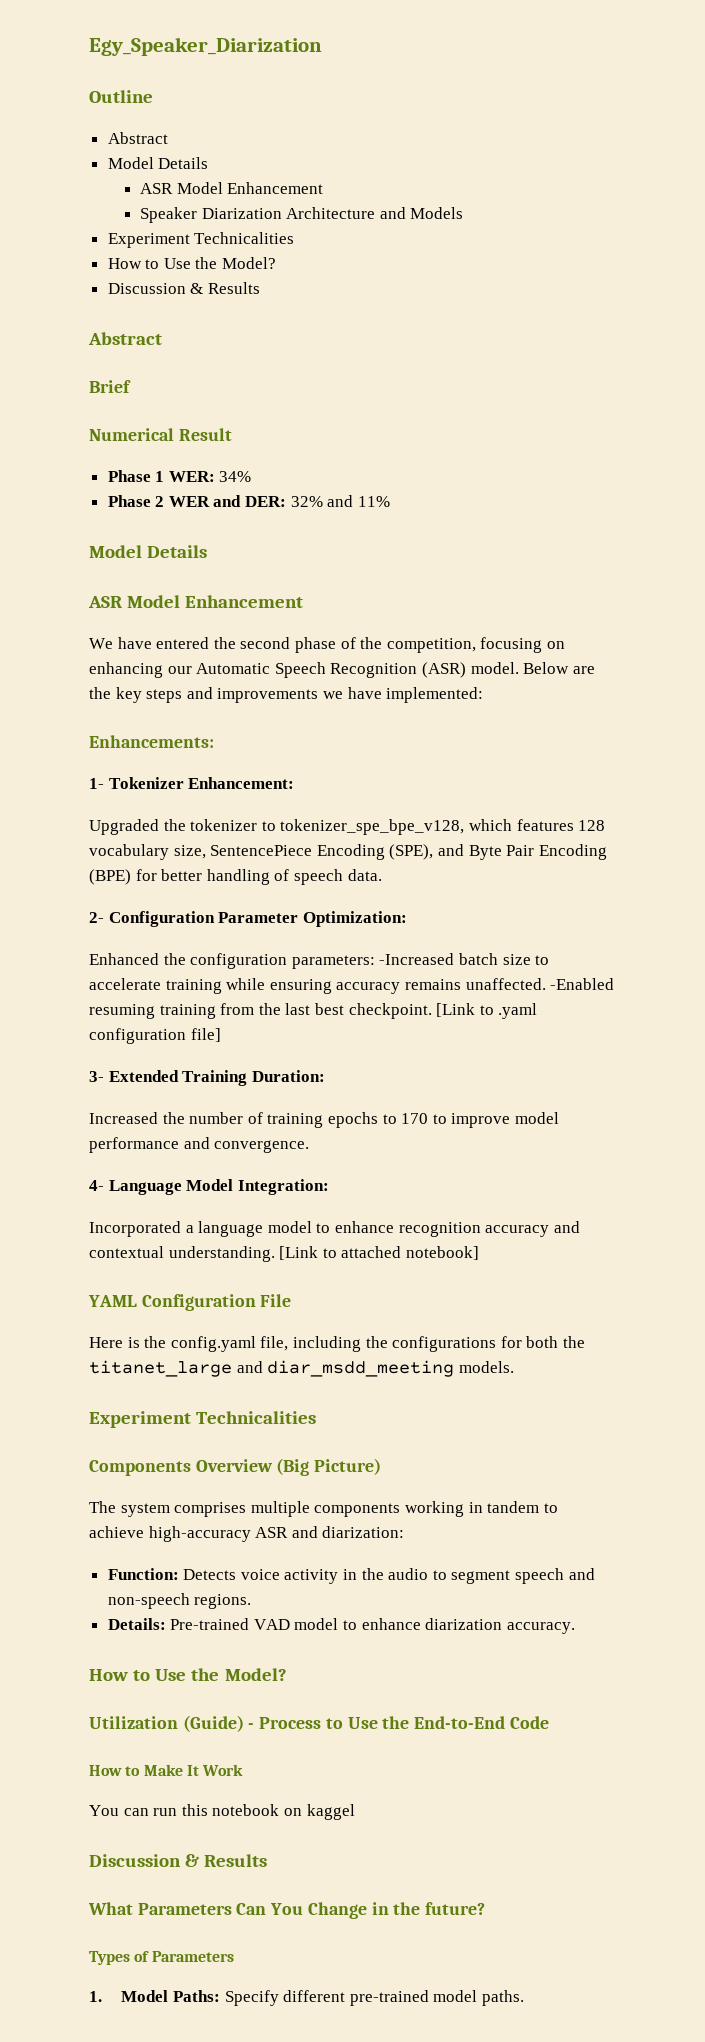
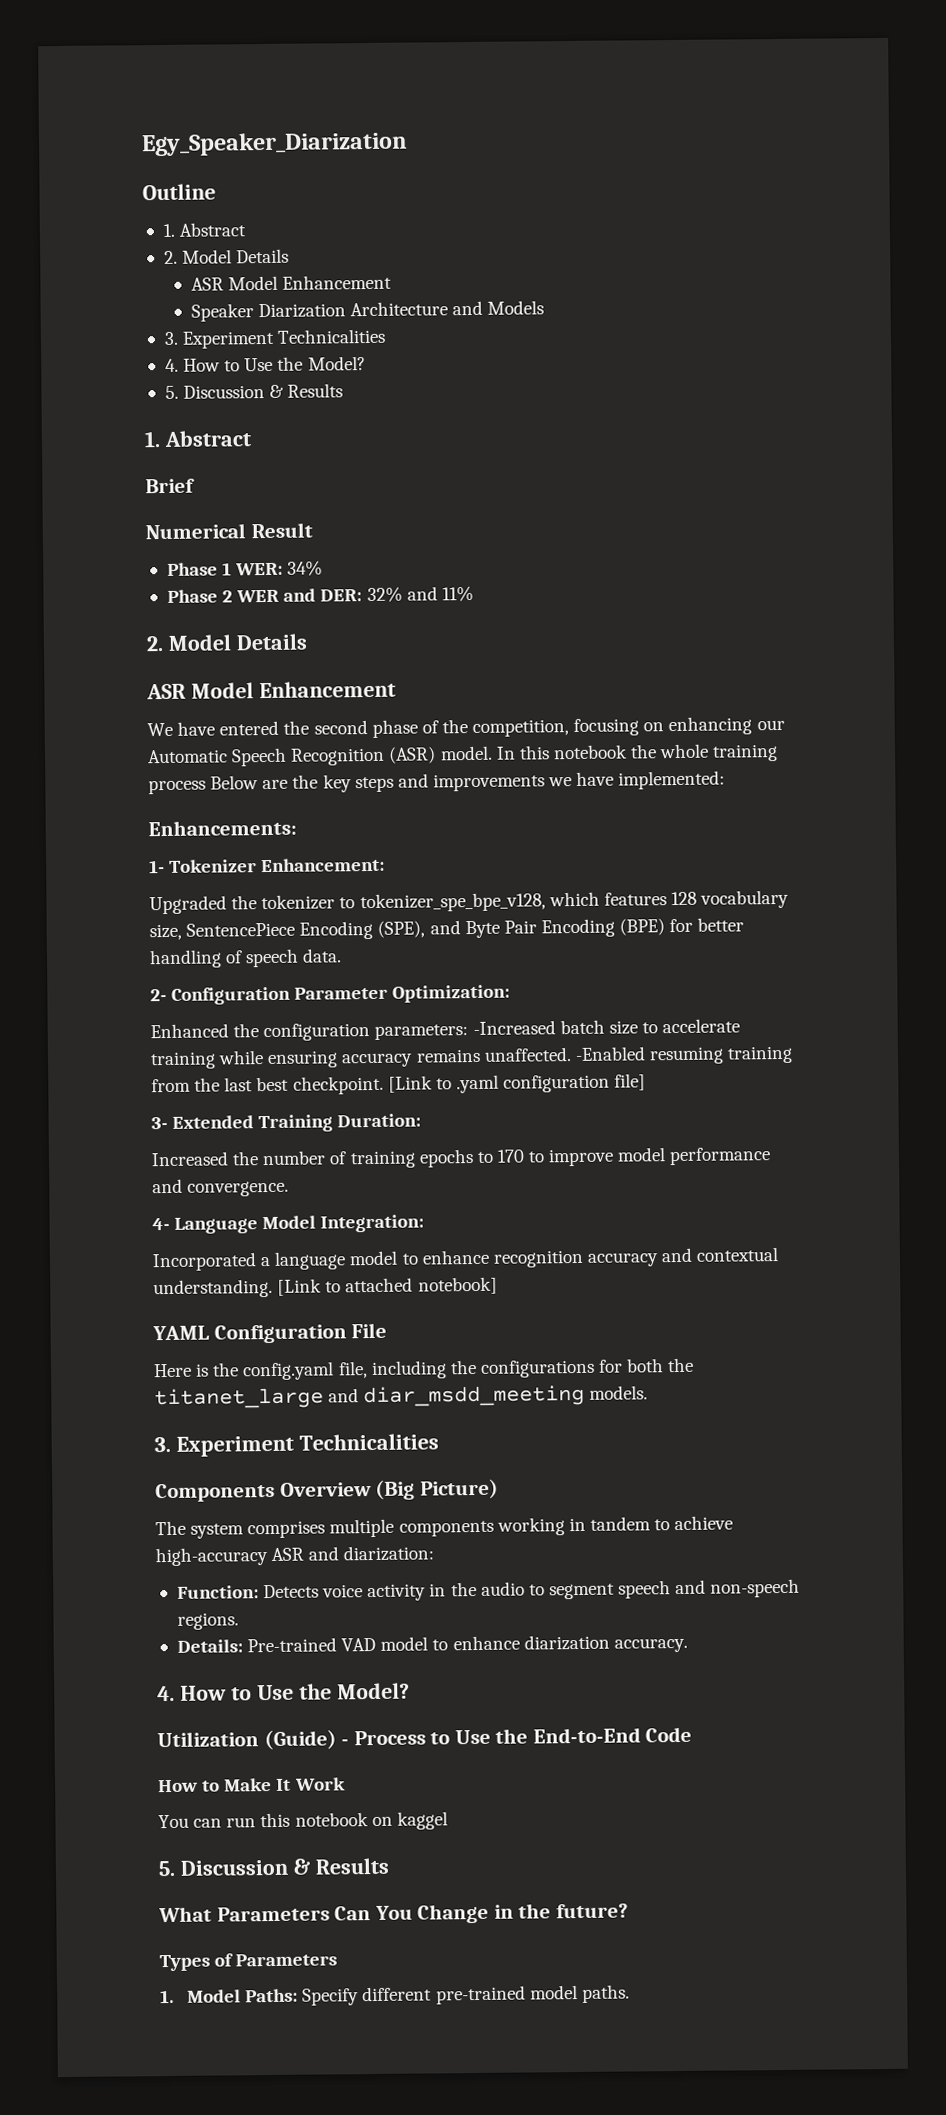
[107,132,168,144] Abstract // -> [162,222,247,237] [163,250,178,264] 1. Abstract // 2.
[107,232,295,248] [107,257,277,269] [107,282,260,294] Experiment Technicalities // How to Use the Model? // Discussion & Results // -> [163,328,387,349] [164,356,366,372] [164,383,344,399] [144,431,161,448] 3. Experiment Technicalities // 4. How to Use the Model? // 5. Discussion & Results // 1.
(390, 501) none -> [146,636,164,652] 2.
(519, 668) none -> [495,743,779,762] [148,779,206,795] In this notebook the whole training process
(514, 1367) none -> [154,1436,171,1453] 3.
(575, 1628) none -> [157,1685,175,1702] 4.
(355, 1812) none -> [158,1860,175,1877] 5.

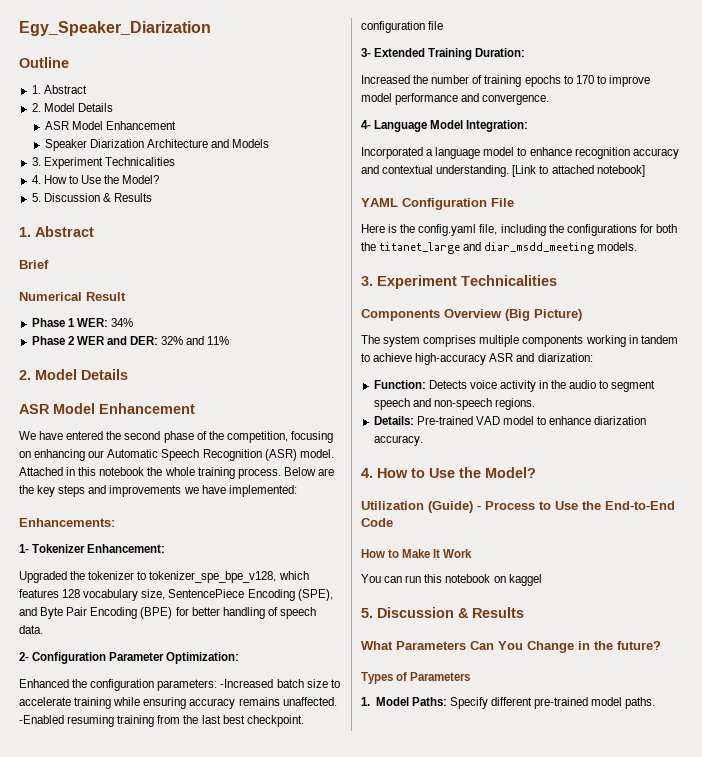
[495,746,516,760] In -> [19,467,76,476] Attached in
[148,779,206,795] process -> [237,468,281,479] process.
[387,1073,647,1094] [Link to .yaml configuration file] -> [361,21,444,33] configuration file

